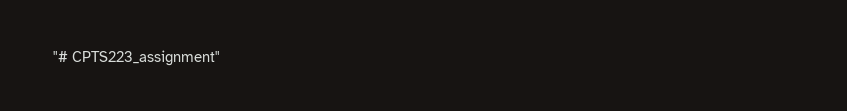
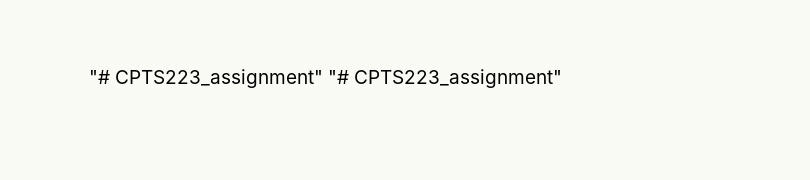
[53,50,220,66] "# CPTS223_assignment" -> [89,69,563,88] "# CPTS223_assignment" "# CPTS223_assignment"

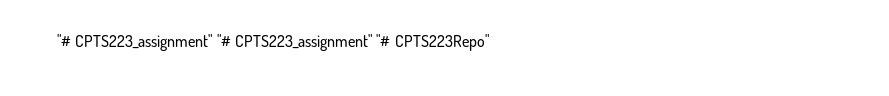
(563, 78) none -> [376,34,489,51] "# CPTS223Repo"

